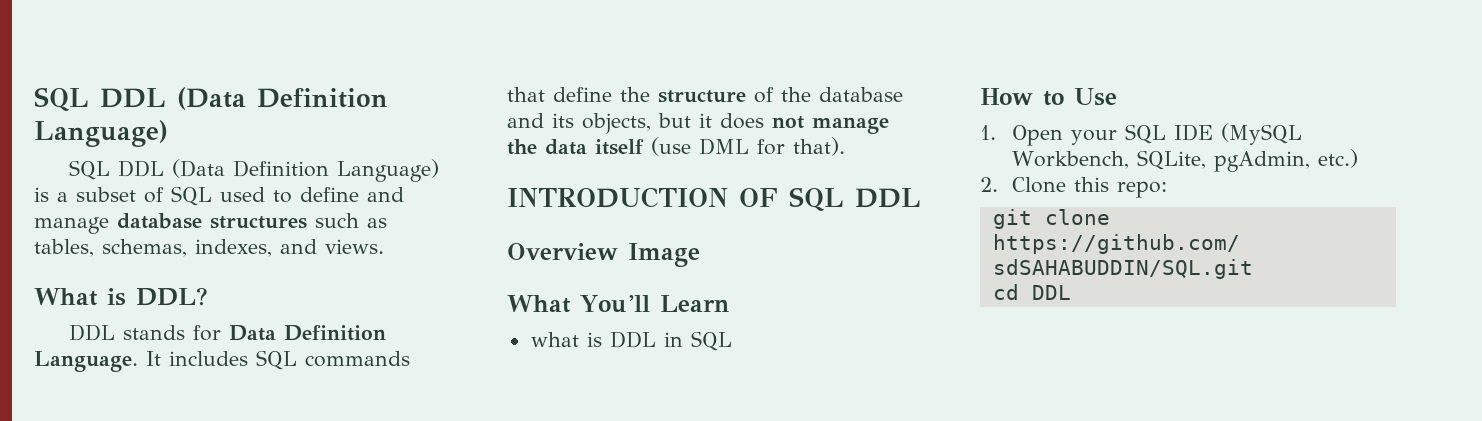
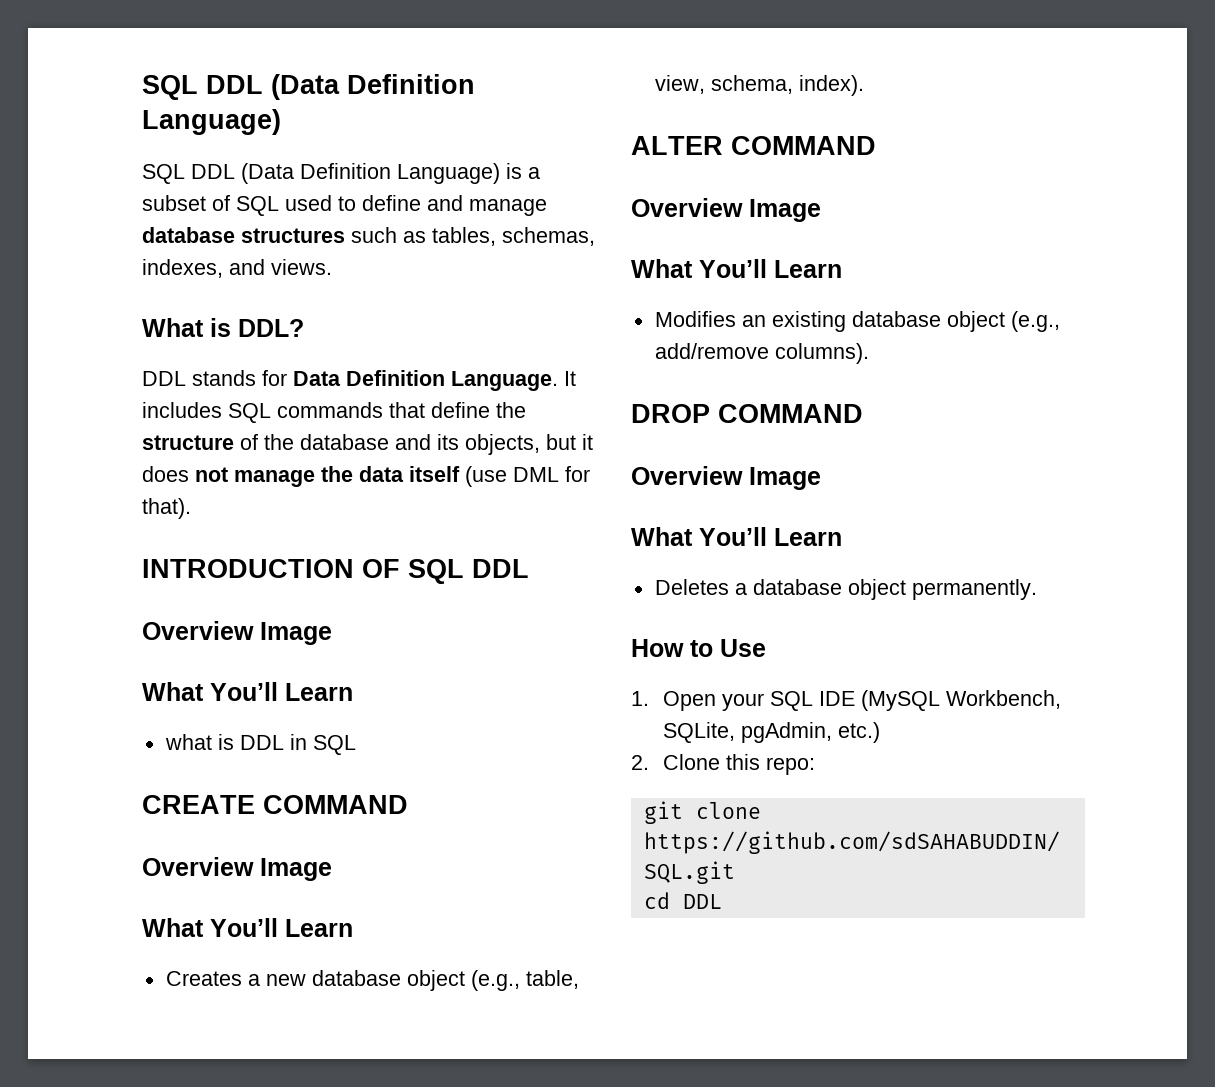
(732, 341) none -> [142,795,408,814] [142,857,332,881] [142,918,353,937] [165,970,579,991] [654,75,864,96] [631,136,876,155] [631,198,821,222] [631,259,842,278] [654,311,1060,332] [654,343,869,364] [631,404,863,423] [631,466,821,490] [631,527,842,546] [654,579,1037,600] // CREATE COMMAND // Overview Image // What You’ll Learn // Creates a new database object (e.g., table, view, schema, index). // ALTER COMMAND // Overview Image // What You’ll Learn // Modifies an existing database object (e.g., add/remove columns). // DROP COMMAND // Overview Image // What You’ll Learn // Deletes a database object permanently.

